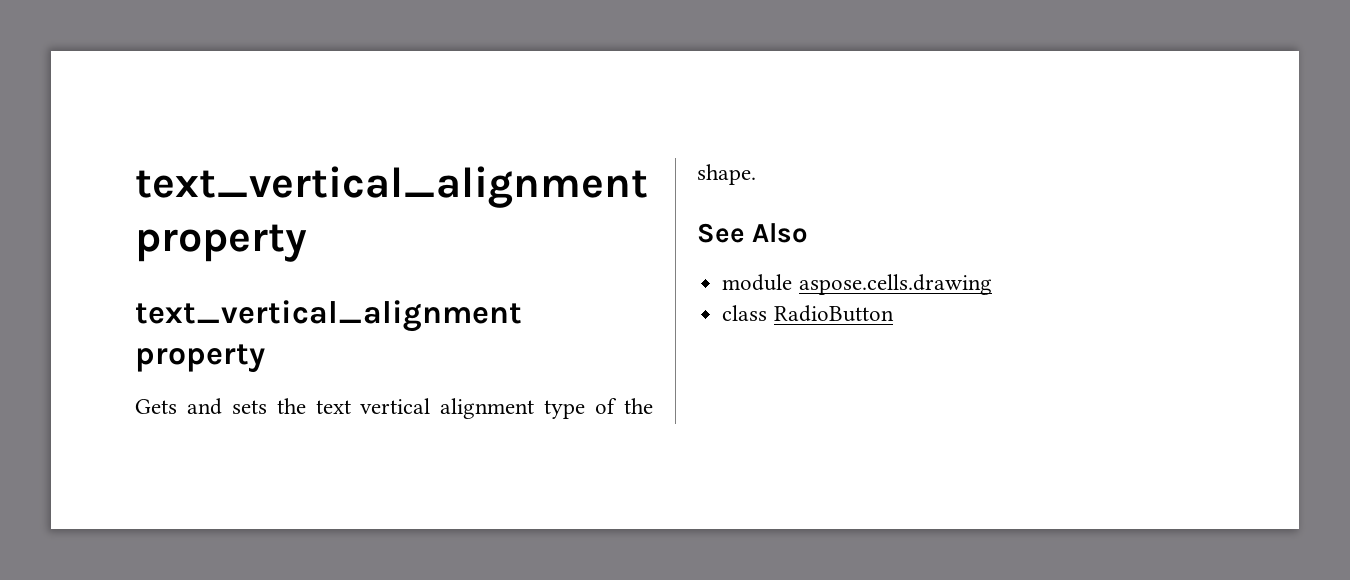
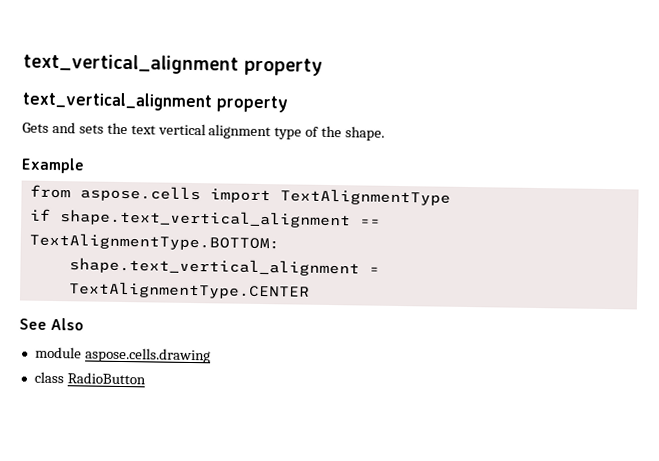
(756, 174) none -> [21,157,85,174] [29,184,451,206] [29,208,381,229] [28,232,280,252] [68,257,380,277] [68,281,310,300] // Example // from aspose.cells import TextAlignmentType // if shape.text_vertical_alignment == TextAlignmentType.BOTTOM: // shape.text_vertical_alignment = TextAlignmentType.CENTER

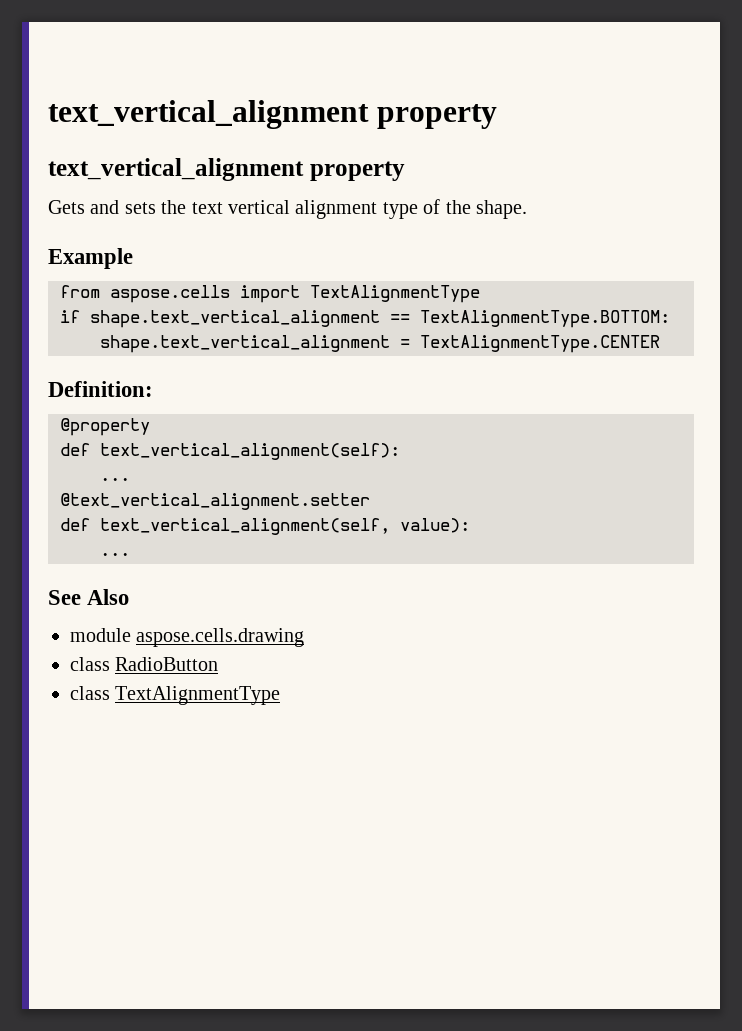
(310, 290) none -> [48,381,153,397] [60,418,150,436] [60,443,400,460] [100,477,130,481] [60,493,370,510] [60,518,470,535] [100,552,130,556] // Definition: // @property // def text_vertical_alignment(self): // ... // @text_vertical_alignment.setter // def text_vertical_alignment(self, value): // ...
(146, 378) none -> [70,686,281,705] // class TextAlignmentType

